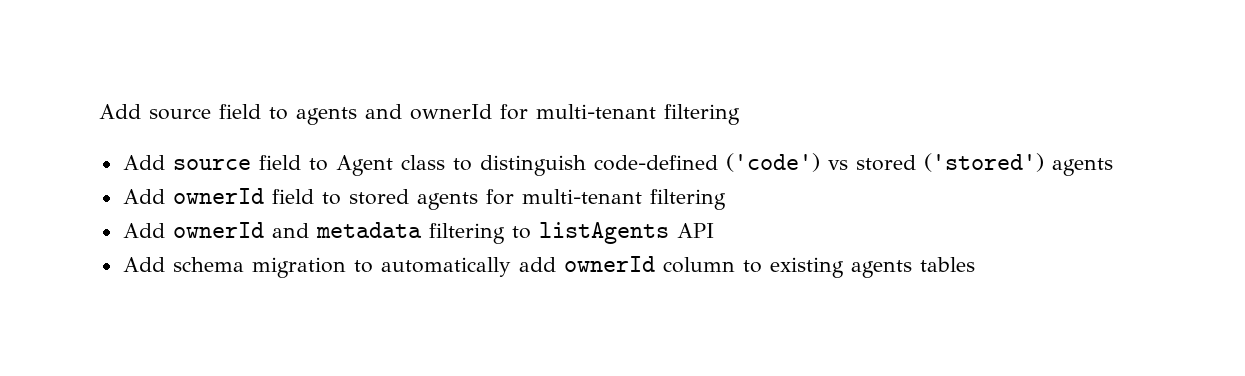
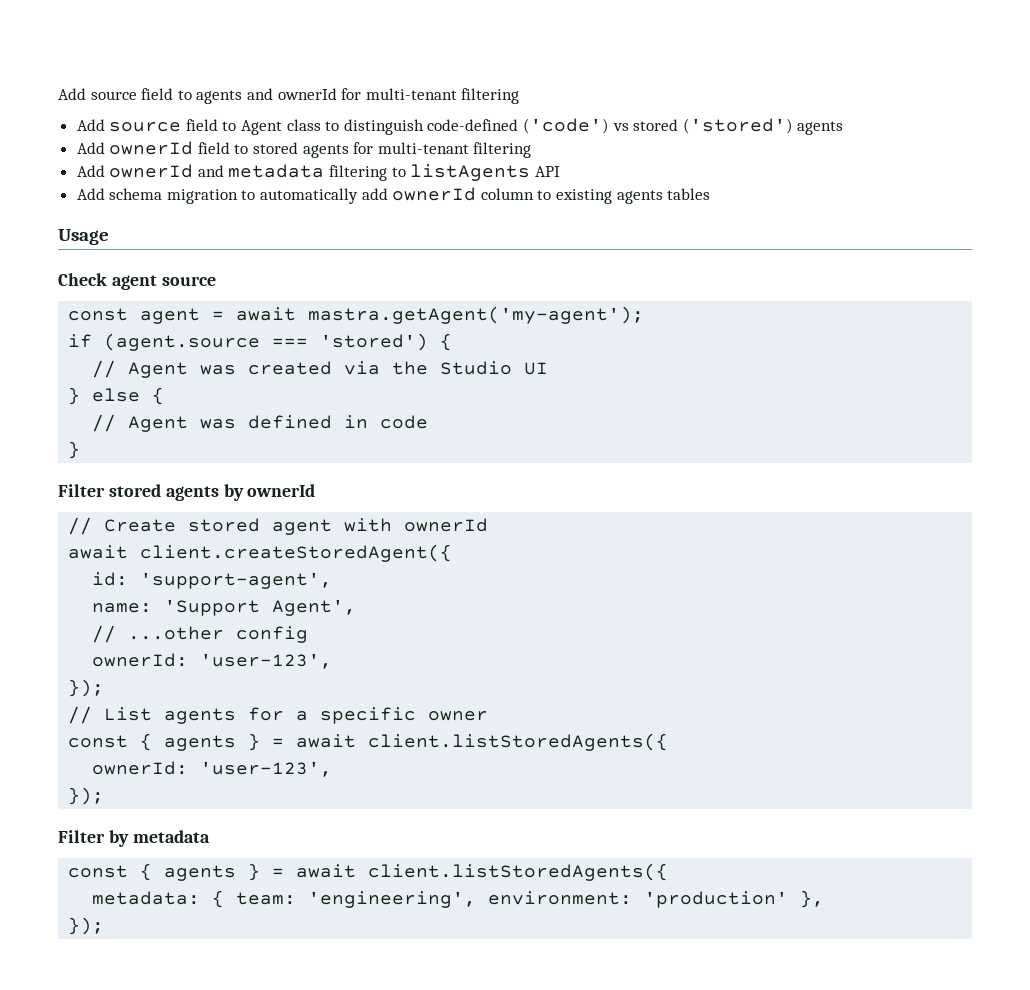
(975, 264) none -> [58,229,109,245] [58,273,216,290] [68,306,645,324] [68,333,453,351] [92,360,549,378] [68,387,165,405] [92,414,429,432] [68,441,81,459] [58,484,316,501] [68,517,489,535] [68,544,453,562] [92,572,333,589] [92,599,357,616] [92,625,309,643] [92,653,333,669] [68,679,105,697] [68,706,489,724] [68,733,669,751] [92,761,333,777] [68,787,105,805] [58,830,210,847] [68,863,669,881] [92,890,825,908] [68,917,105,935] // Usage // Check agent source // const agent = await mastra.getAgent('my-agent'); // if (agent.source === 'stored') { // // Agent was created via the Studio UI // } else { // // Agent was defined in code // } // Filter stored agents by ownerId // // Create stored agent with ownerId // await client.createStoredAgent({ // id: 'support-agent', // name: 'Support Agent', // // ...other config // ownerId: 'user-123', // }); // // List agents for a specific owner // const { agents } = await client.listStoredAgents({ // ownerId: 'user-123', // }); // Filter by metadata // const { agents } = await client.listStoredAgents({ // metadata: { team: 'engineering', environment: 'production' }, // });

